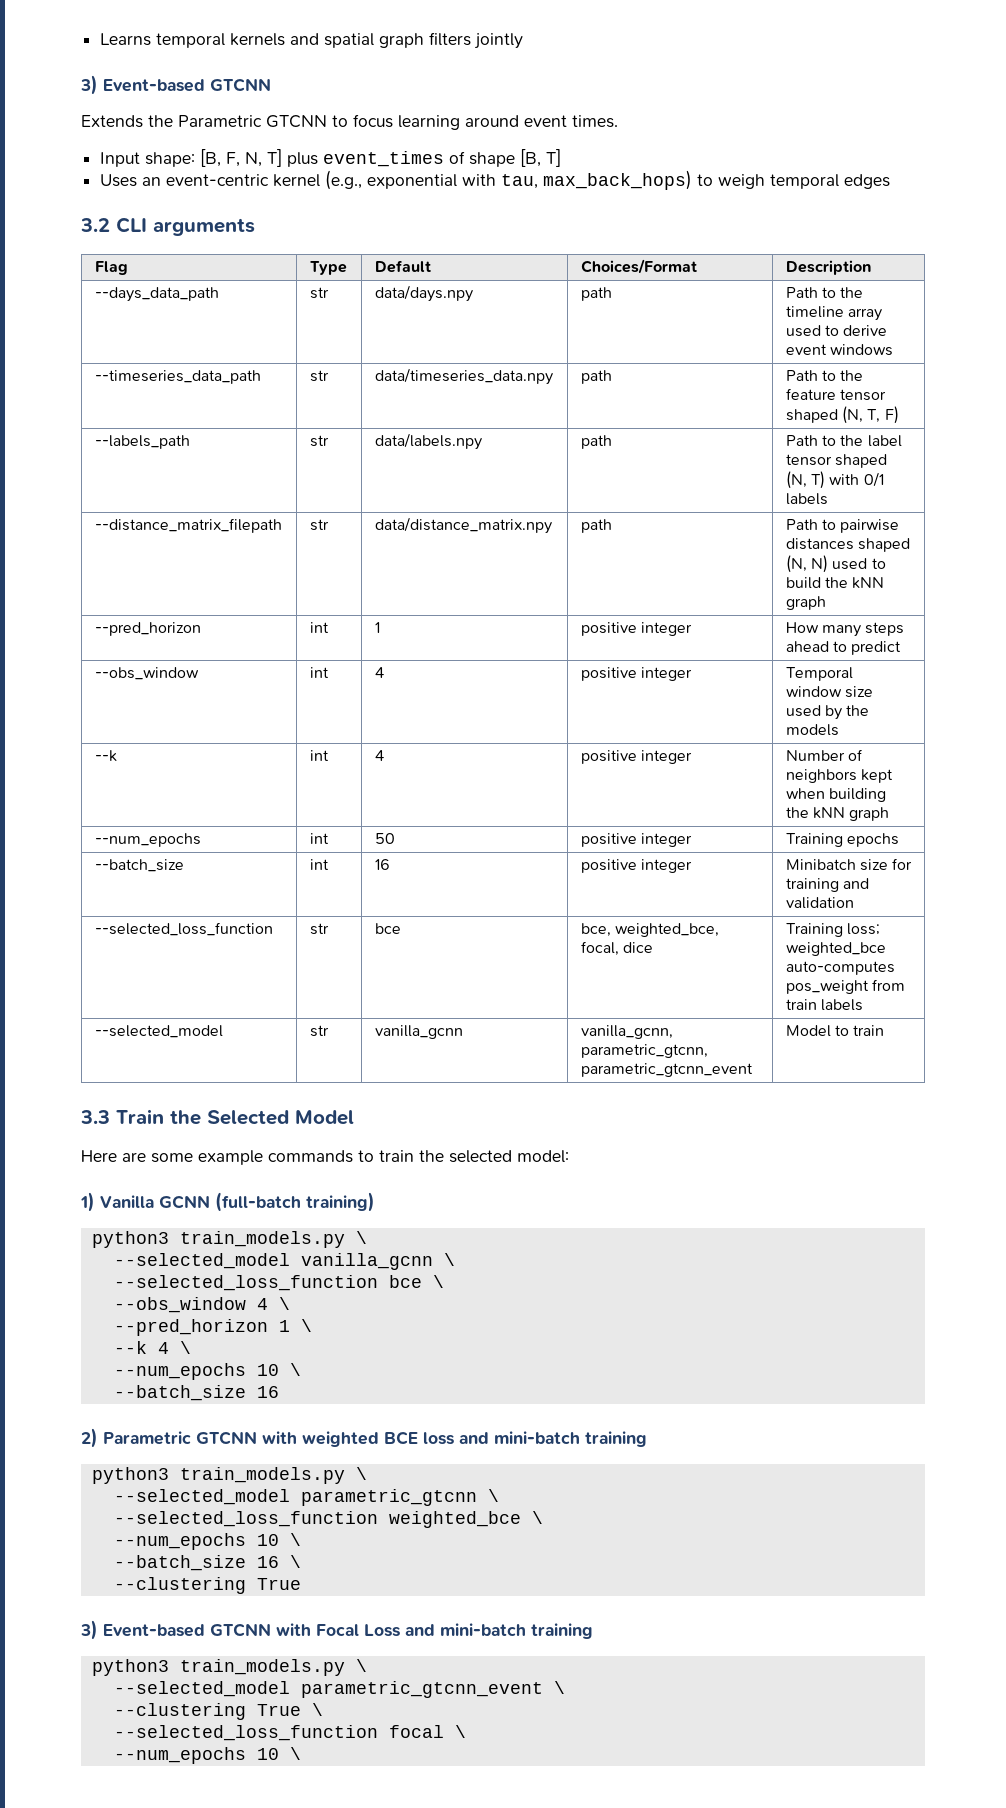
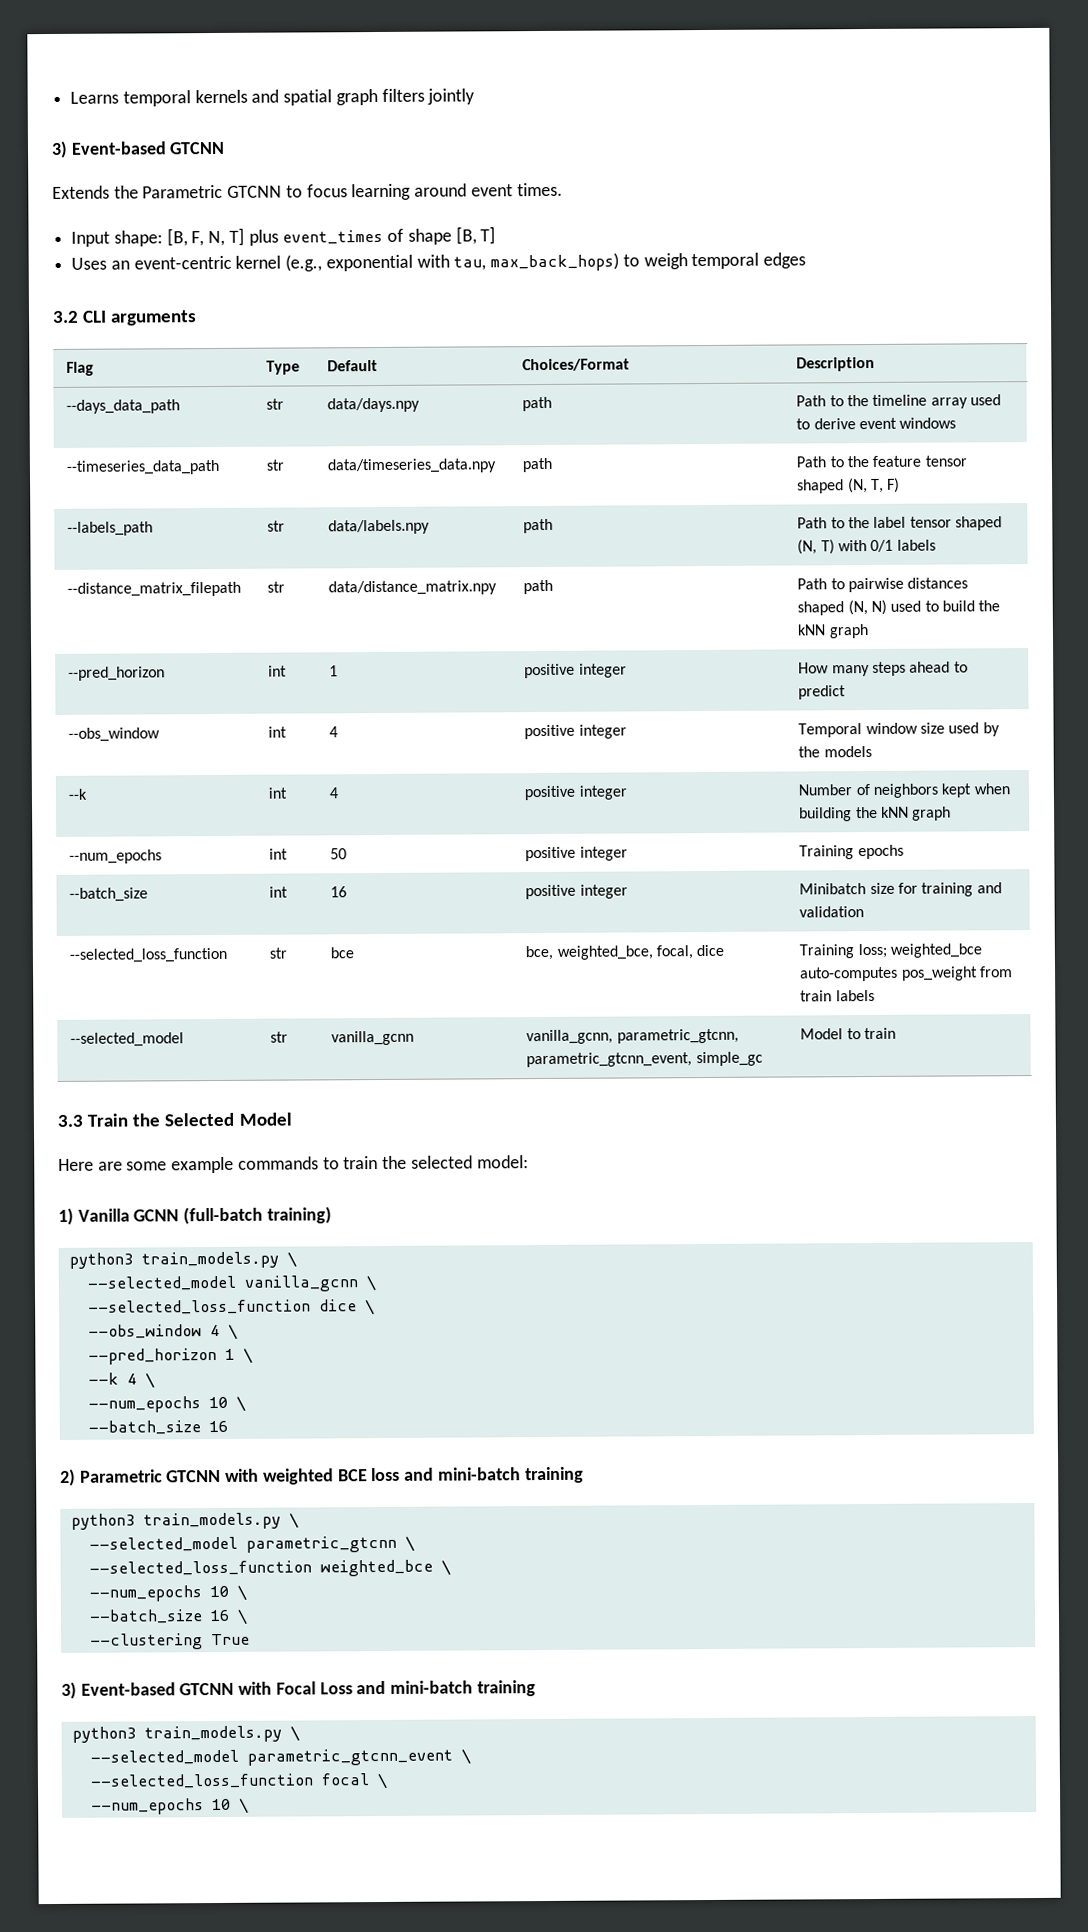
[580,1063,753,1077] parametric_gtcnn_event -> [526,1051,763,1068] parametric_gtcnn_event, simple_gc
[388,1275,422,1288] bce -> [318,1299,357,1312] dice
[113,1703,323,1720] // --clustering True \ -> (471, 1756) none

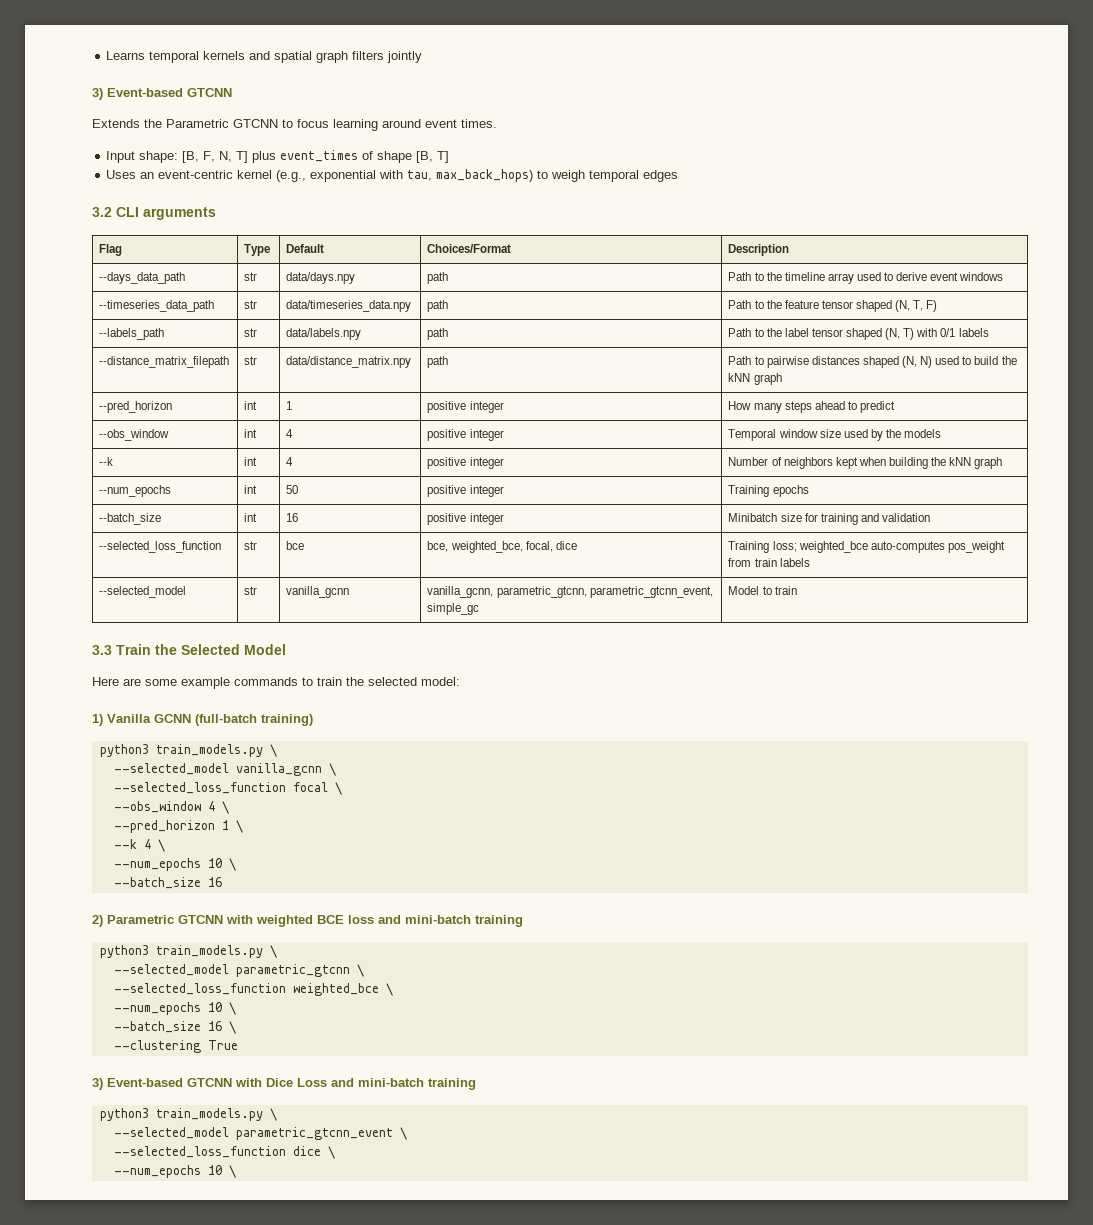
[318,1299,357,1312] dice -> [292,782,328,792] focal
[275,1681,316,1695] Focal -> [266,1078,293,1087] Dice
[320,1773,370,1786] focal -> [292,1146,321,1156] dice

